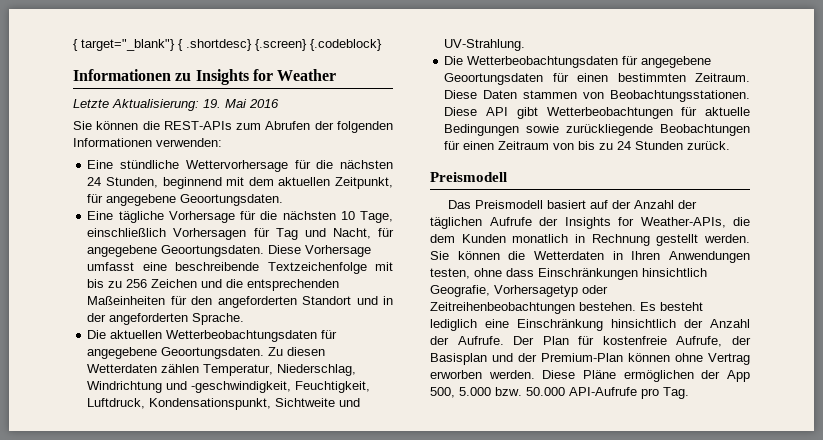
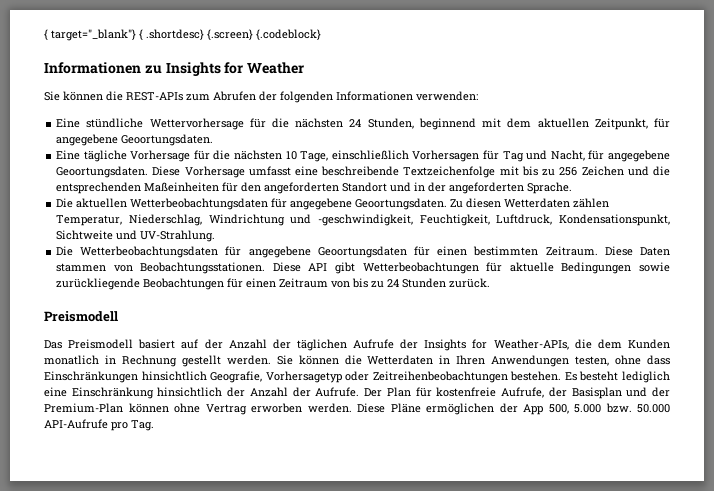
[73,99,279,111] // Letzte Aktualisierung: 19. Mai 2016 -> (305, 68) none

